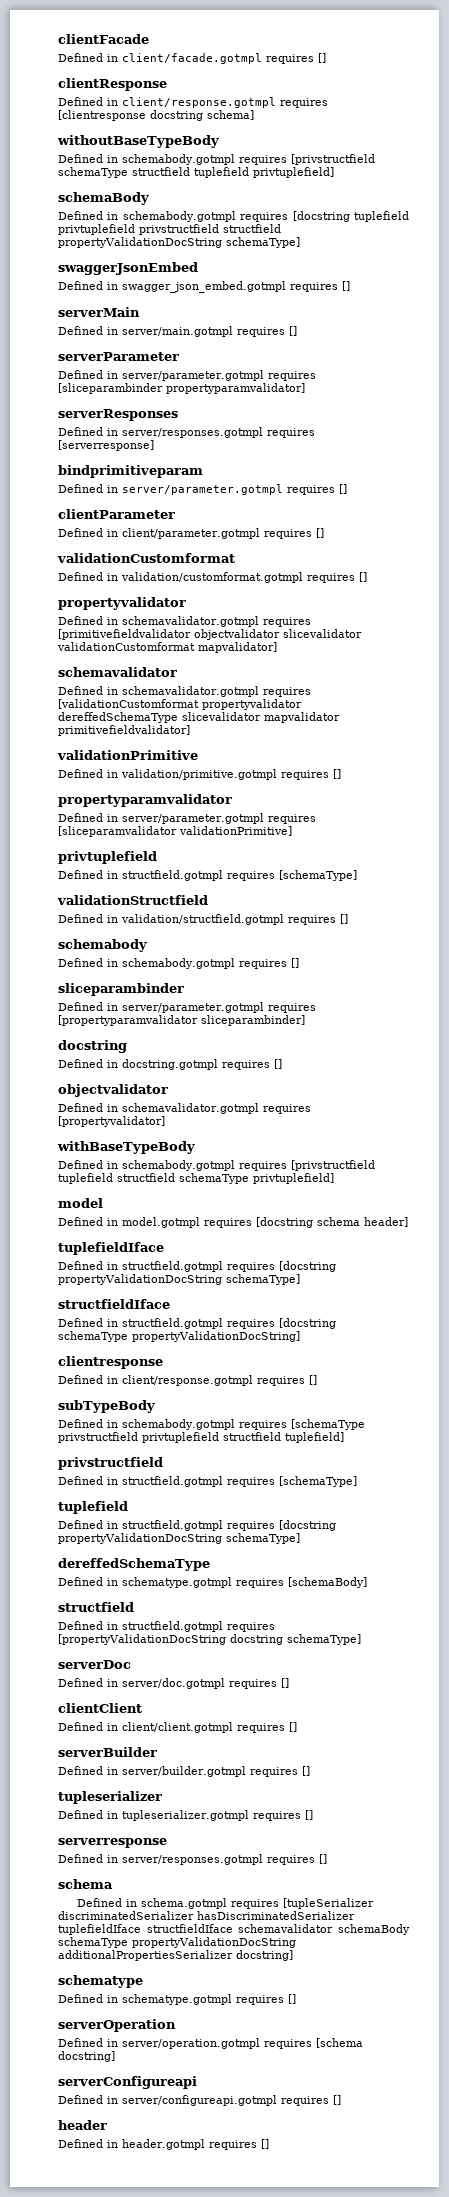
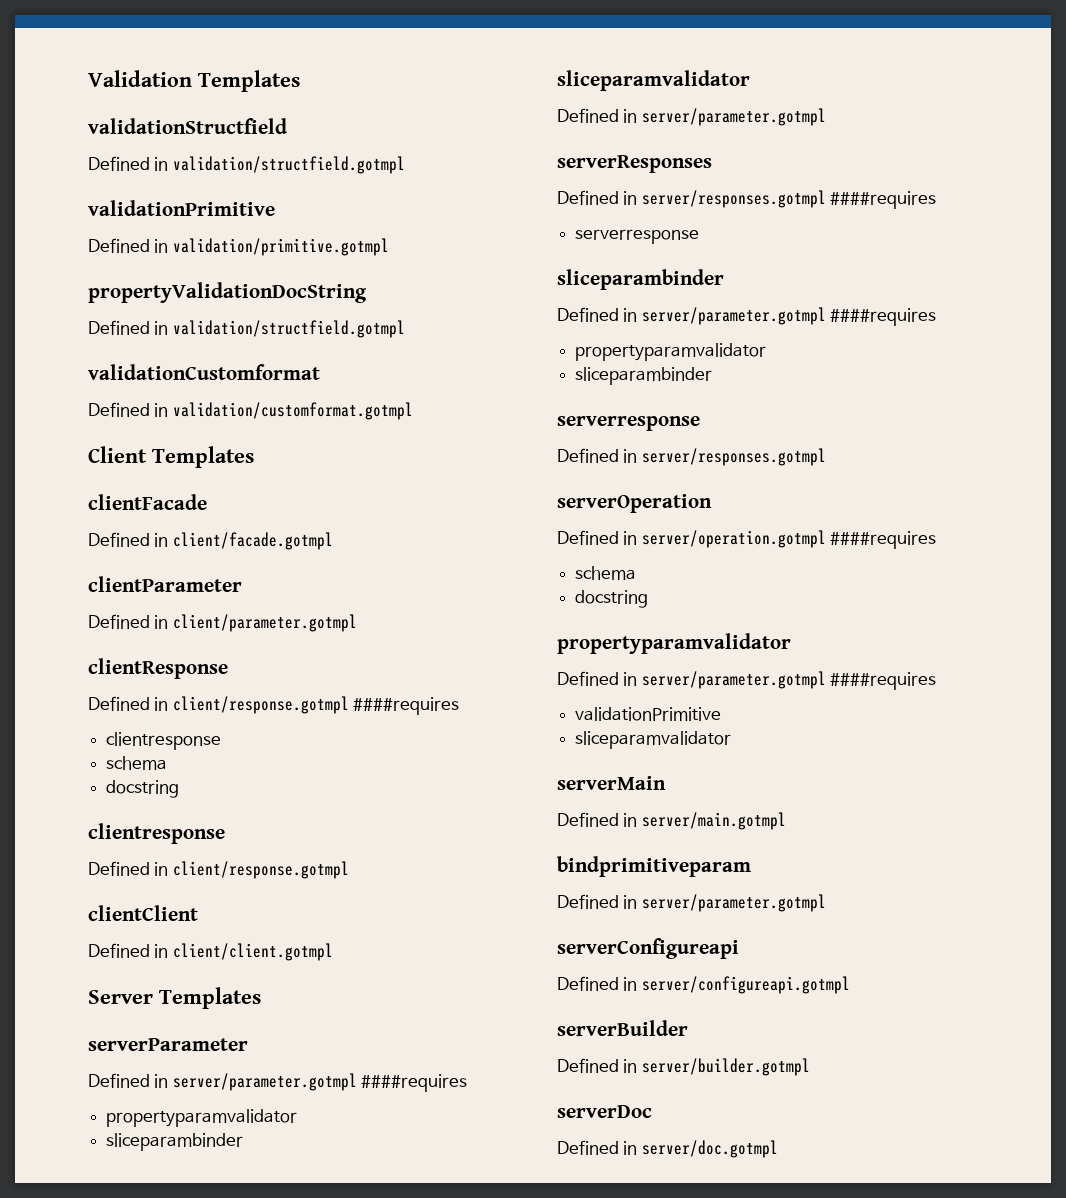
(58, 39) none -> [88,70,300,92] [88,118,287,134] [88,156,405,174] [88,200,275,216] [88,238,389,256] [88,282,367,303] [88,320,405,338] [88,364,320,380] [88,402,413,420] [88,446,254,468] Validation Templates // validationStructfield // Defined in validation/structfield.gotmpl // validationPrimitive // Defined in validation/primitive.gotmpl // propertyValidationDocString // Defined in validation/structfield.gotmpl // validationCustomformat // Defined in validation/customformat.gotmpl // Client Templates //
[266,53,326,64] requires [] -> [88,576,242,592] [88,614,357,632] // clientParameter // Defined in client/parameter.gotmpl
[280,98,328,108] [58,110,254,121] [57,135,219,148] [58,154,375,165] [58,167,334,178] [58,192,149,205] [58,211,409,222] [58,224,281,235] [58,237,300,248] [58,262,198,275] [58,281,350,293] [58,307,140,317] [58,326,297,337] [58,352,179,361] [58,370,316,381] [58,383,305,394] [58,409,178,421] [58,427,315,438] [58,440,154,451] requires [clientresponse docstring schema] // withoutBaseTypeBody // Defined in schemabody.gotmpl requires [privstructfield schemaType structfield tuplefield privtuplefield] // schemaBody // Defined in schemabody.gotmpl requires [docstring tuplefield privtuplefield privstructfield structfield propertyValidationDocString schemaType] // swaggerJsonEmbed // Defined in swagger_json_embed.gotmpl requires [] // serverMain // Defined in server/main.gotmpl requires [] // serverParameter // Defined in server/parameter.gotmpl requires [sliceparambinder propertyparamvalidator] // serverResponses // Defined in server/responses.gotmpl requires [serverresponse] -> [353,697,460,715] [106,732,222,750] [106,756,168,770] [106,780,180,798] [88,823,225,844] [88,861,349,879] [88,905,198,921] [88,943,333,961] [88,987,261,1009] [88,1038,248,1051] [88,1073,468,1092] [106,1109,298,1127] [106,1133,244,1151] [557,70,750,91] [557,108,826,126] [557,155,712,173] [557,190,937,209] [575,229,700,244] [557,269,724,290] [557,307,937,326] [575,343,767,361] [575,367,713,385] [557,416,700,431] [557,448,826,466] [557,494,712,513] [557,530,937,549] [575,566,637,580] [575,590,649,608] [557,633,791,654] [557,671,937,690] [575,707,722,721] [575,731,732,749] [557,776,666,790] [557,812,786,830] ####requires // clientresponse // schema // docstring // clientresponse // Defined in client/response.gotmpl // clientClient // Defined in client/client.gotmpl // Server Templates // serverParameter // Defined in server/parameter.gotmpl ####requires // propertyparamvalidator // sliceparambinder // sliceparamvalidator // Defined in server/parameter.gotmpl // serverResponses // Defined in server/responses.gotmpl ####requires // serverresponse // sliceparambinder // Defined in server/parameter.gotmpl ####requires // propertyparamvalidator // sliceparambinder // serverresponse // Defined in server/responses.gotmpl // serverOperation // Defined in server/operation.gotmpl ####requires // schema // docstring // propertyparamvalidator // Defined in server/parameter.gotmpl ####requires // validationPrimitive // sliceparamvalidator // serverMain // Defined in server/main.gotmpl
[287,484,347,495] [58,509,175,519] [58,528,324,539] [57,553,235,563] [58,572,367,583] [58,597,186,610] [58,616,311,627] [58,629,362,640] [57,642,277,653] [58,667,177,677] [58,686,311,697] [58,699,302,710] [58,712,340,723] [58,725,190,736] [57,750,198,760] [58,769,341,780] [58,794,232,807] [58,813,316,824] [58,826,292,837] [58,851,157,864] [58,870,357,881] [57,895,208,905] [58,914,348,925] [58,939,147,952] [58,958,299,969] [58,983,184,996] [58,1002,316,1013] [58,1015,305,1026] [58,1040,127,1053] [58,1059,282,1070] [58,1084,168,1097] [58,1103,311,1114] [58,1116,165,1127] [57,1141,195,1154] [58,1160,375,1171] [58,1173,334,1184] [58,1198,103,1208] [58,1217,408,1228] [58,1242,164,1255] [58,1261,336,1272] [58,1274,300,1285] [58,1299,170,1309] [58,1318,336,1329] [58,1331,300,1342] [58,1356,163,1369] [58,1375,317,1386] [58,1400,155,1413] [58,1419,365,1430] [58,1432,344,1443] [58,1457,163,1470] [58,1476,357,1487] [58,1501,128,1514] [58,1520,336,1531] [58,1533,300,1544] [58,1558,210,1571] [58,1577,367,1588] [58,1602,134,1612] [58,1621,275,1632] [58,1634,361,1645] [58,1660,131,1669] [58,1678,289,1689] [58,1703,142,1713] [58,1722,297,1733] [58,1747,157,1757] [58,1766,310,1777] [58,1791,162,1804] [58,1810,313,1821] [58,1838,167,1848] [58,1854,327,1865] [58,1879,113,1889] [76,1898,374,1909] [58,1911,355,1920] [58,1924,411,1935] [58,1937,296,1948] [58,1950,293,1961] [58,1975,143,1988] [58,1994,296,2005] [58,2019,176,2032] [58,2038,363,2049] [58,2051,115,2062] [58,2076,197,2089] [58,2095,341,2106] [58,2120,107,2130] [58,2139,269,2150] requires [] // clientParameter // Defined in client/parameter.gotmpl requires [] // validationCustomformat // Defined in validation/customformat.gotmpl requires [] // propertyvalidator // Defined in schemavalidator.gotmpl requires [primitivefieldvalidator objectvalidator slicevalidator validationCustomformat mapvalidator] // schemavalidator // Defined in schemavalidator.gotmpl requires [validationCustomformat propertyvalidator dereffedSchemaType slicevalidator mapvalidator primitivefieldvalidator] // validationPrimitive // Defined in validation/primitive.gotmpl requires [] // propertyparamvalidator // Defined in server/parameter.gotmpl requires [sliceparamvalidator validationPrimitive] // privtuplefield // Defined in structfield.gotmpl requires [schemaType] // validationStructfield // Defined in validation/structfield.gotmpl requires [] // schemabody // Defined in schemabody.gotmpl requires [] // sliceparambinder // Defined in server/parameter.gotmpl requires [propertyparamvalidator sliceparambinder] // docstring // Defined in docstring.gotmpl requires [] // objectvalidator // Defined in schemavalidator.gotmpl requires [propertyvalidator] // withBaseTypeBody // Defined in schemabody.gotmpl requires [privstructfield tuplefield structfield schemaType privtuplefield] // model // Defined in model.gotmpl requires [docstring schema header] // tuplefieldIface // Defined in structfield.gotmpl requires [docstring propertyValidationDocString schemaType] // structfieldIface // Defined in structfield.gotmpl requires [docstring schemaType propertyValidationDocString] // clientresponse // Defined in client/response.gotmpl requires [] // subTypeBody // Defined in schemabody.gotmpl requires [schemaType privstructfield privtuplefield structfield tuplefield] // privstructfield // Defined in structfield.gotmpl requires [schemaType] // tuplefield // Defined in structfield.gotmpl requires [docstring propertyValidationDocString schemaType] // dereffedSchemaType // Defined in schematype.gotmpl requires [schemaBody] // structfield // Defined in structfield.gotmpl requires [propertyValidationDocString docstring schemaType] // serverDoc // Defined in server/doc.gotmpl requires [] // clientClient // Defined in client/client.gotmpl requires [] // serverBuilder // Defined in server/builder.gotmpl requires [] // tupleserializer // Defined in tupleserializer.gotmpl requires [] // serverresponse // Defined in server/responses.gotmpl requires [] // schema // Defined in schema.gotmpl requires [tupleSerializer discriminatedSerializer hasDiscriminatedSerializer tuplefieldIface structfieldIface schemavalidator schemaBody schemaType propertyValidationDocString additionalPropertiesSerializer docstring] // schematype // Defined in schematype.gotmpl requires [] // serverOperation // Defined in server/operation.gotmpl requires [schema docstring] // serverConfigureapi // Defined in server/configureapi.gotmpl requires [] // header // Defined in header.gotmpl requires [] -> [557,938,739,959] [557,976,850,994] [557,1020,688,1036] [557,1058,810,1076] [557,1105,652,1118] [557,1140,778,1158] // serverConfigureapi // Defined in server/configureapi.gotmpl // serverBuilder // Defined in server/builder.gotmpl // serverDoc // Defined in server/doc.gotmpl

